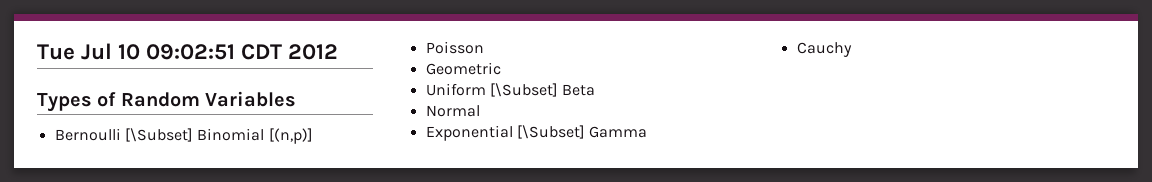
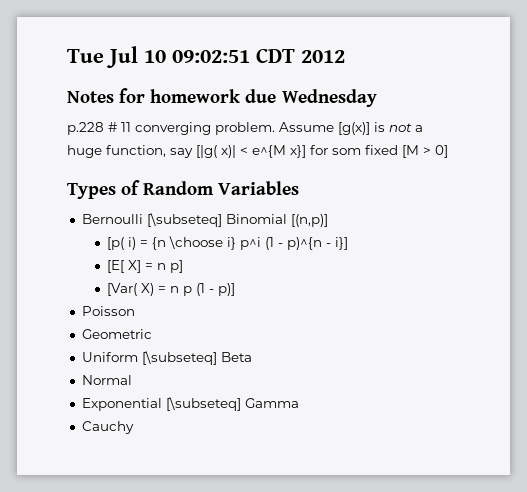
(339, 52) none -> [67,88,377,107] [67,122,423,135] [67,145,448,158] // Notes for homework due Wednesday // p.228 # 11 converging problem. Assume [g(x)] is not a huge function, say [|g( x)| < e^{M x}] for som fixed [M > 0]
[124,128,193,142] [\Subset] -> [146,213,222,227] [\subseteq]
(313, 136) none -> [107,236,349,250] [107,260,184,273] [107,283,236,296] // [p( i) = {n \choose i} p^i (1 - p)^{n - i}] // [E[ X] = n p] // [Var( X) = n p (1 - p)]
[489,83,558,97] [\Subset] -> [141,351,217,365] [\subseteq]
[516,125,585,139] [\Subset] -> [165,397,241,411] [\subseteq]

